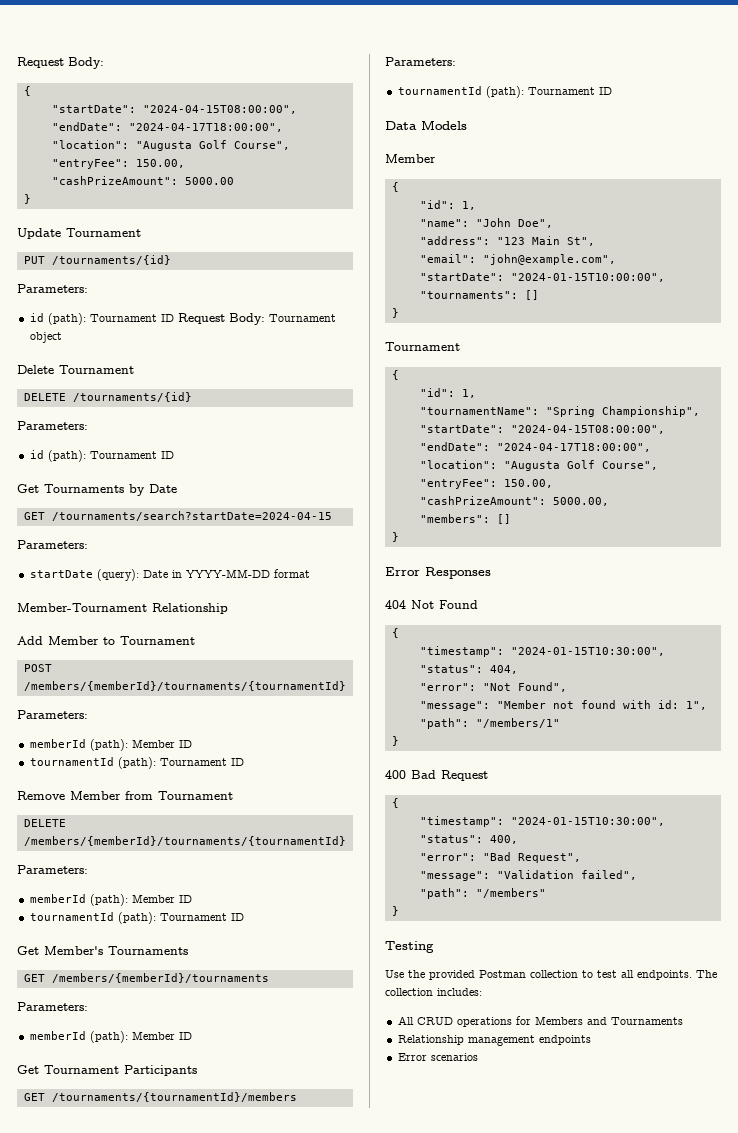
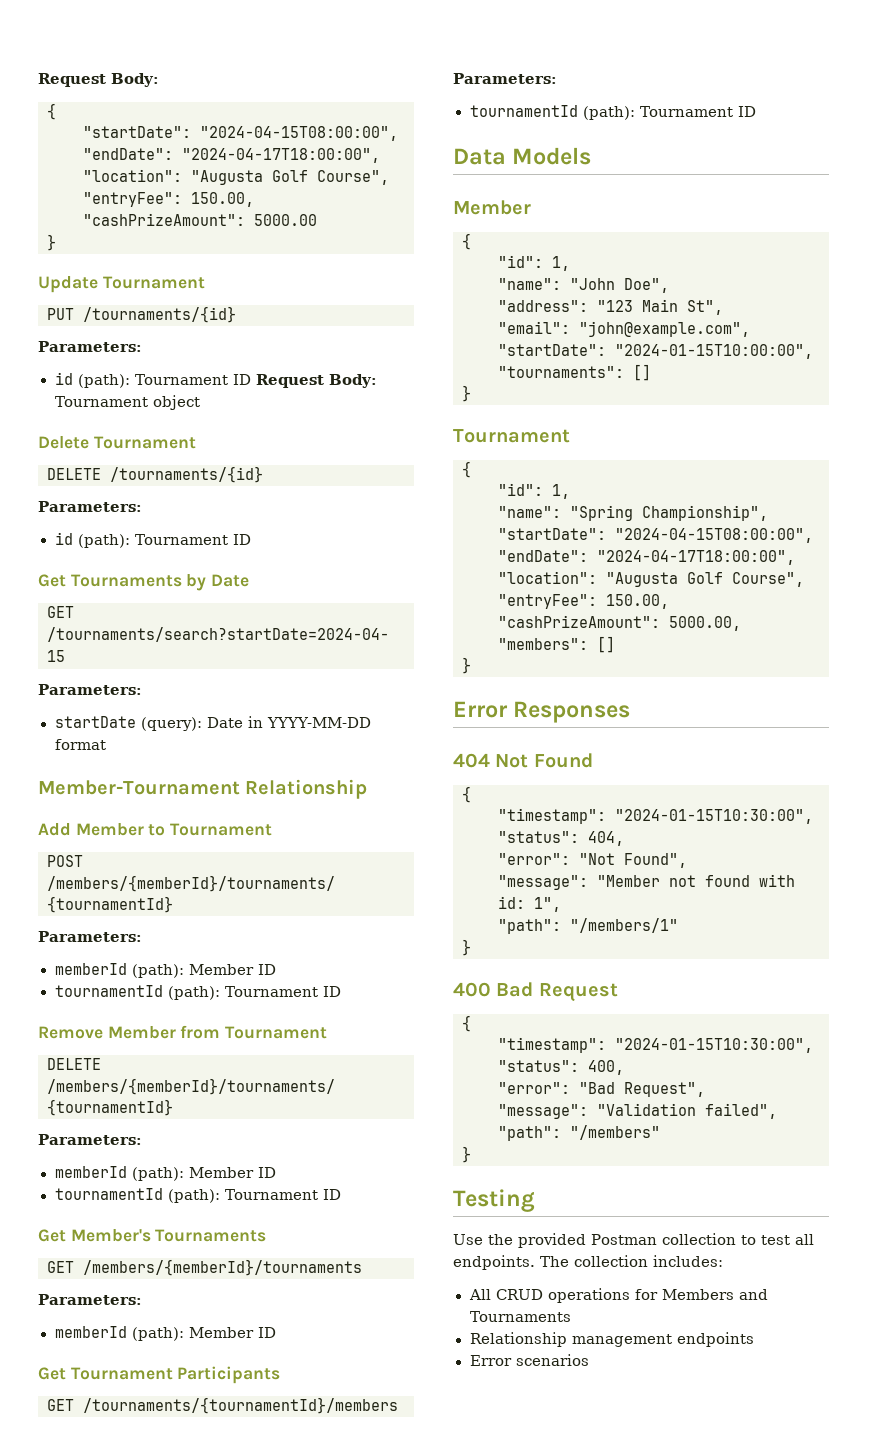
[419,407,539,415] "tournamentName": -> [498,506,561,518] "name":

